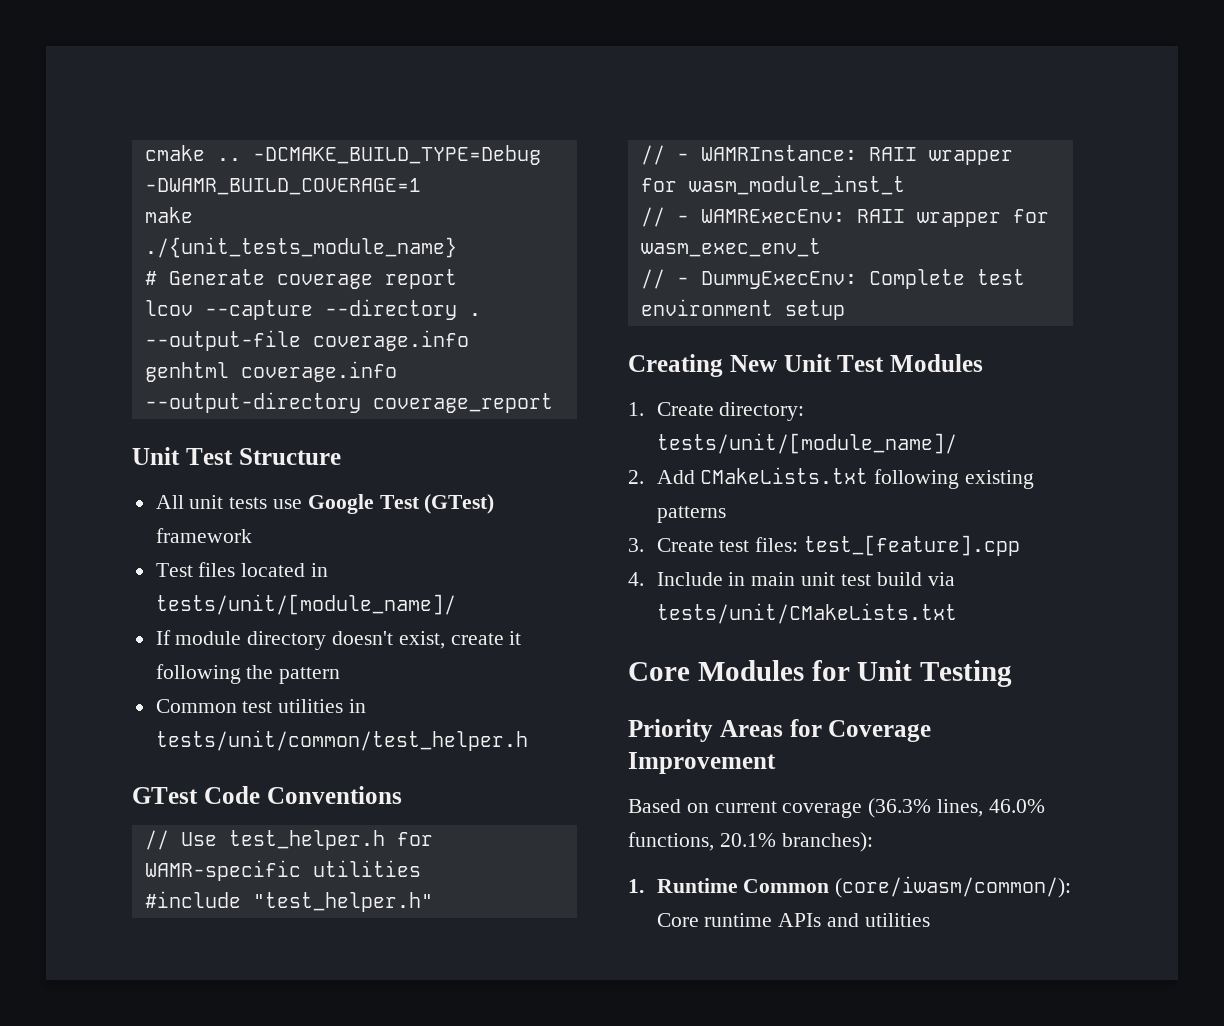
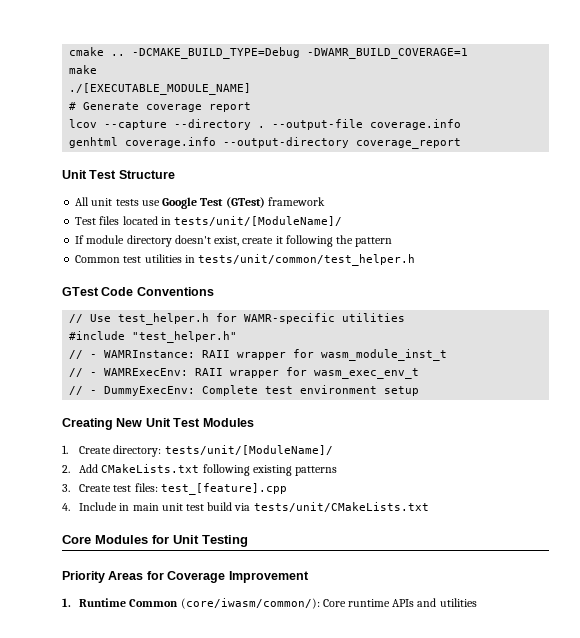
[144,237,457,258] ./{unit_tests_module_name} -> [69,83,252,95] ./[EXECUTABLE_MODULE_NAME]
[155,594,456,615] tests/unit/[module_name]/ -> [174,216,343,226] tests/unit/[ModuleName]/
[656,433,957,454] tests/unit/[module_name]/ -> [164,445,333,455] tests/unit/[ModuleName]/
[628,798,1045,818] [628,832,873,852] // Based on current coverage (36.3% lines, 46.0% functions, 20.1% branches): -> (309, 577) none

